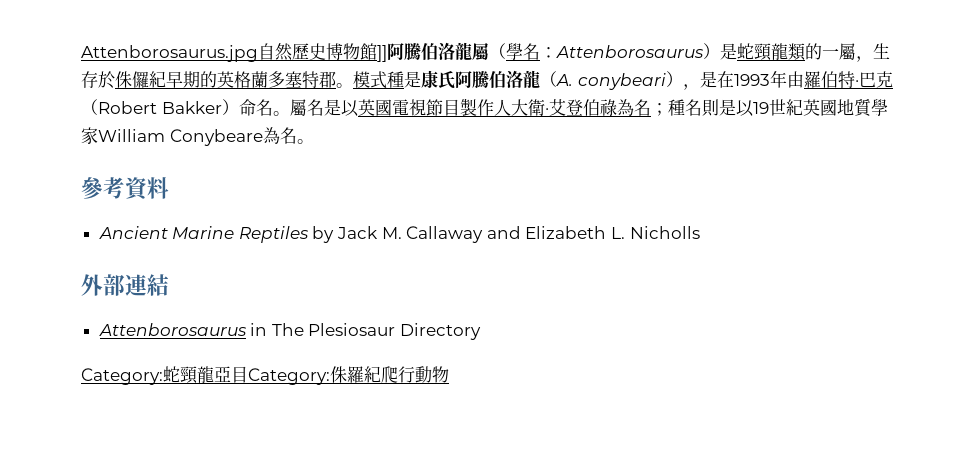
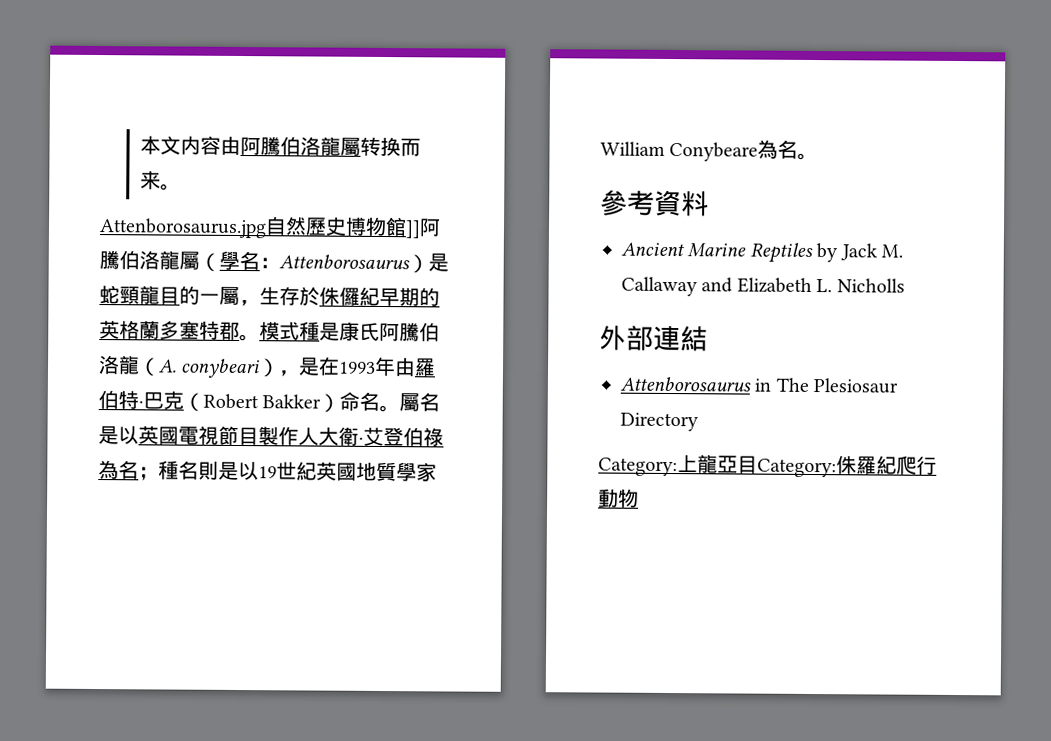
(81, 53) none -> [139,135,421,157] [139,170,181,191] 本文内容由阿騰伯洛龍屬转换而来。 //
[788,43,806,61] 類 -> [159,286,180,305] 目
[163,366,198,384] 蛇頸 -> [677,455,698,473] 上

